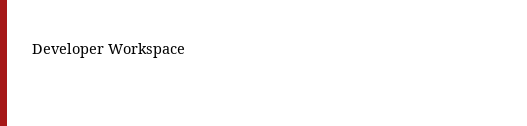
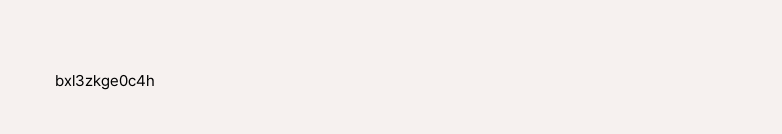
[32,43,185,58] Developer Workspace -> [55,74,155,90] bxl3zkge0c4h

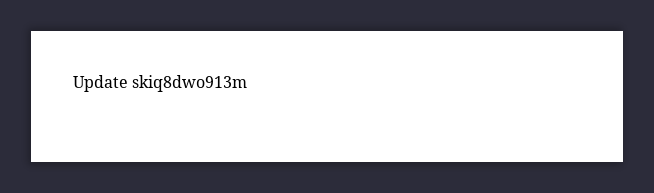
[55,74,155,90] bxl3zkge0c4h -> [73,75,248,92] Update skiq8dwo913m

